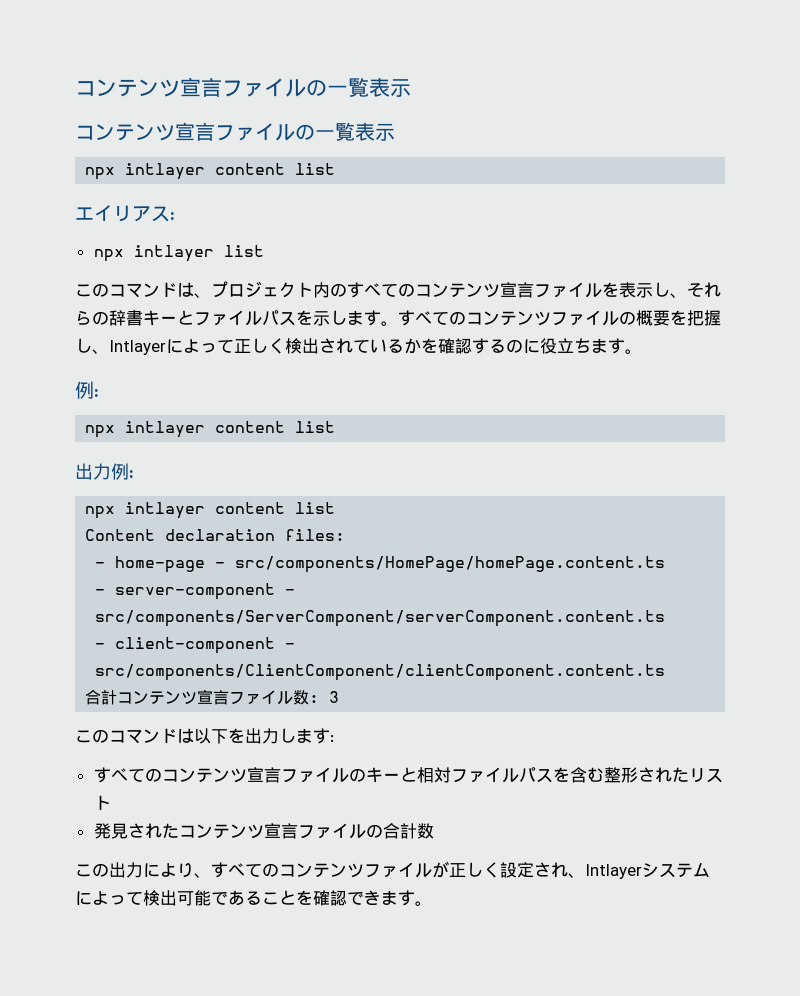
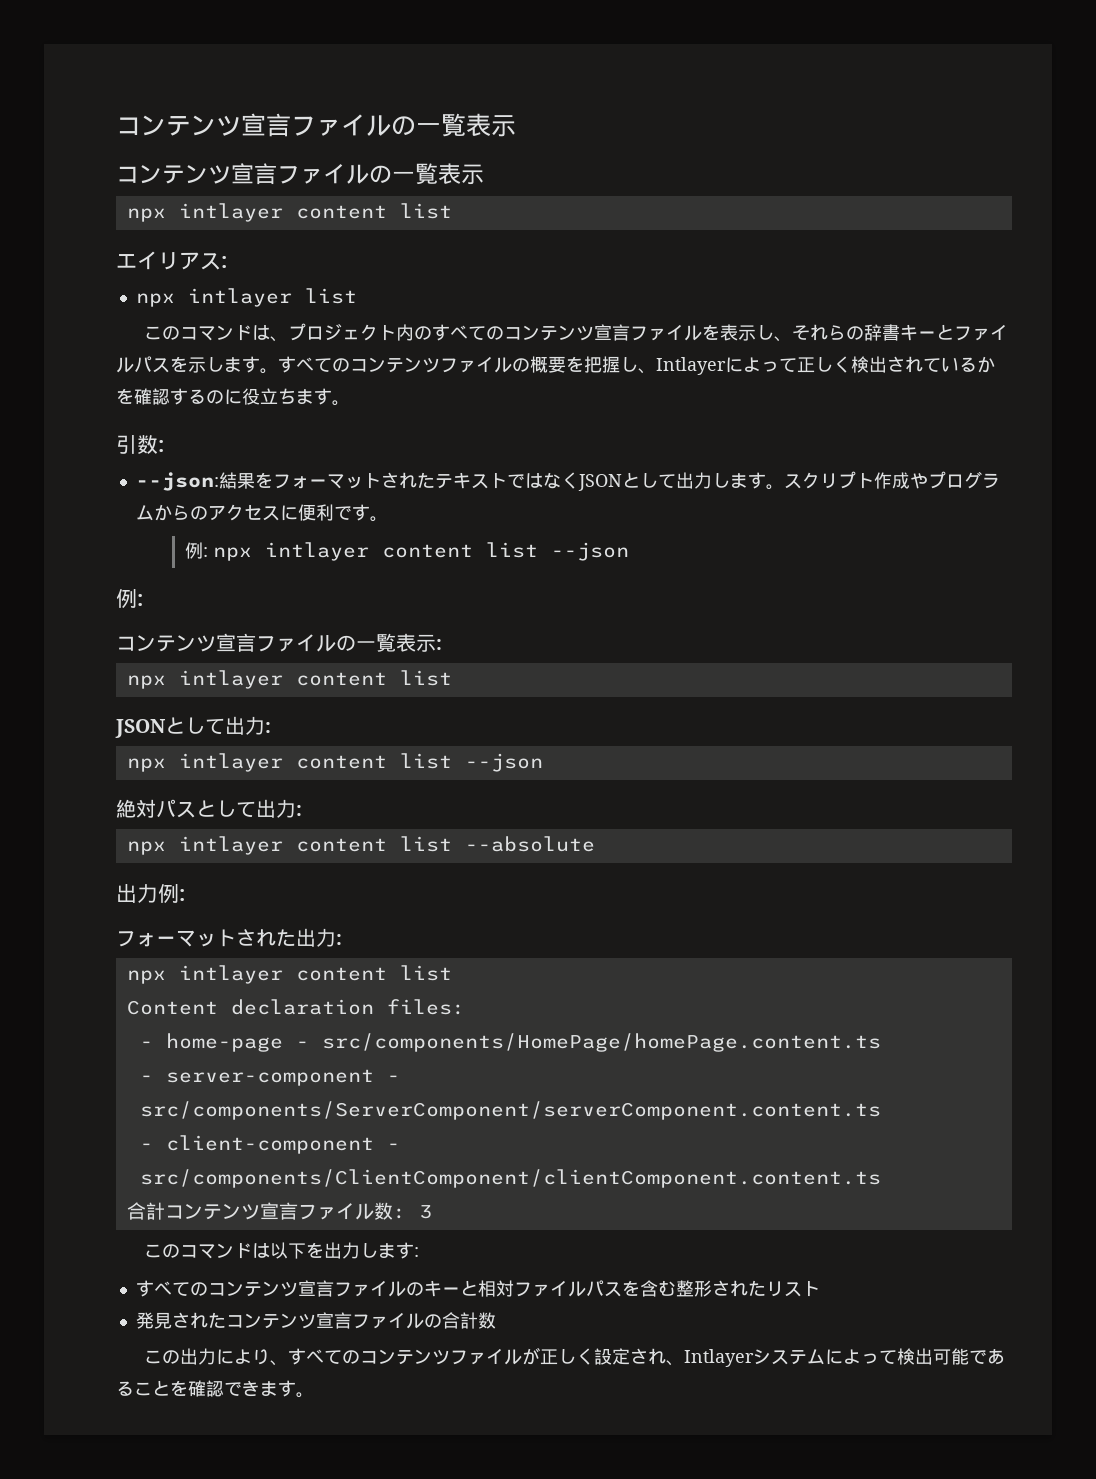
[75,381,99,399] [85,421,336,438] [75,463,129,480] 例: // npx intlayer content list // 出力例 -> [116,435,164,454] [135,471,1000,491] [135,504,388,522] [184,542,629,561] [116,589,143,609] [116,633,442,652] [126,670,452,689] [115,716,271,738] [126,753,543,772] [116,799,302,818] [126,836,595,855] [116,884,185,904] [116,928,336,947] 引数: // --json:結果をフォーマットされたテキストではなくJSONとして出力します。スクリプト作成やプログラムからのアクセスに便利です。 // 例: npx intlayer content list --json // 例: // コンテンツ宣言ファイルの一覧表示: // npx intlayer content list // JSONとして出力: // npx intlayer content list --json // 絶対パスとして出力: // npx intlayer content list --absolute // 出力例: // フォーマットされた出力

